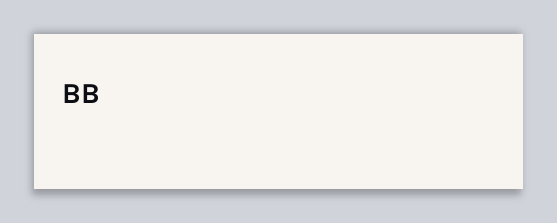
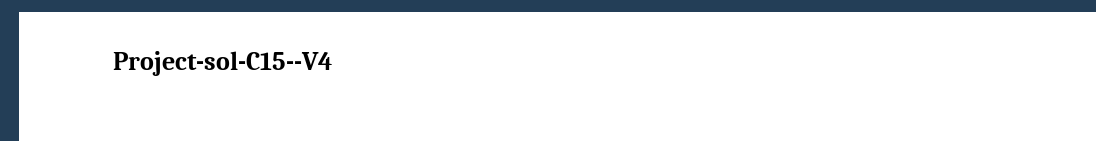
[62,84,100,103] BB -> [113,51,332,76] Project-sol-C15--V4

